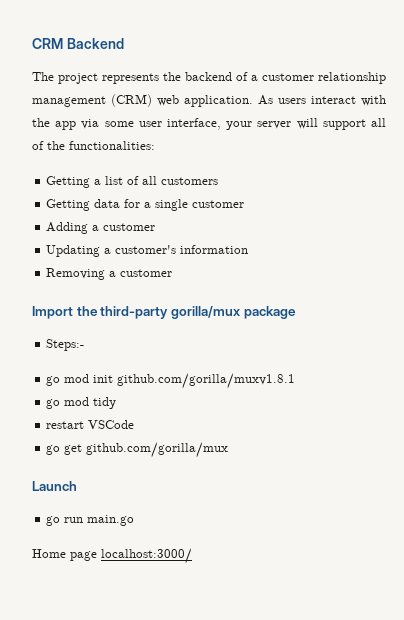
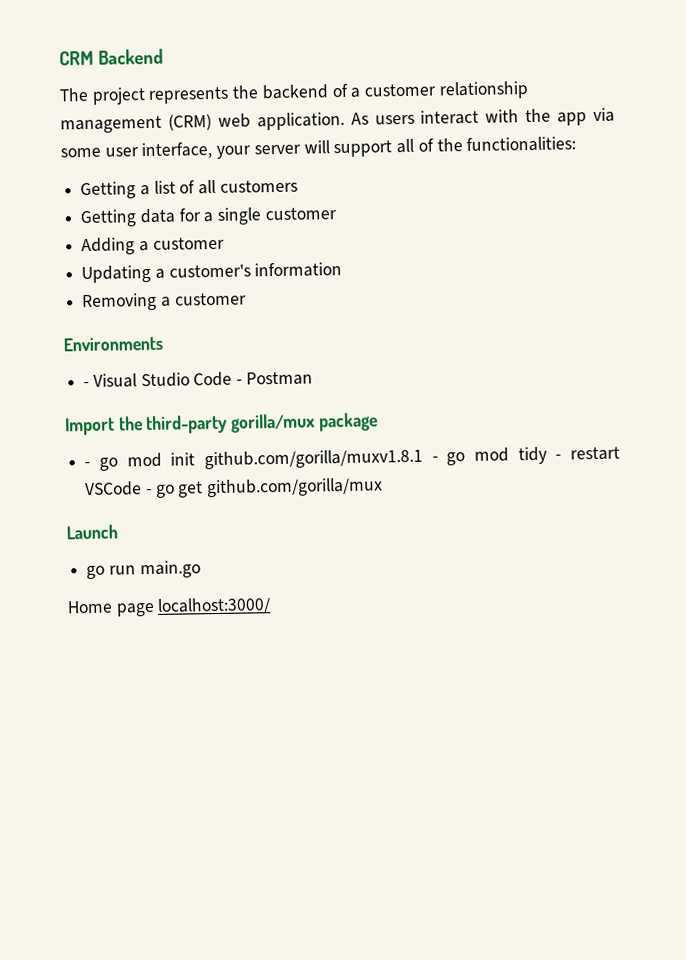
(173, 273) none -> [63,336,163,352] [83,371,313,388] // Environments // - Visual Studio Code - Postman
[46,339,85,351] Steps:- // -> [84,461,91,468] -
(296, 381) // -> [431,456,438,462] -
(117, 403) // -> [555,454,562,460] -
(135, 424) // -> [145,489,152,495] -

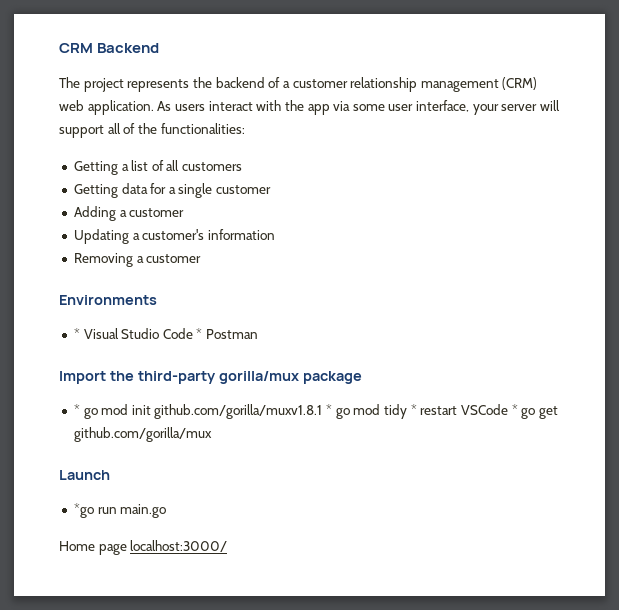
[83,381,90,388] - -> [73,328,80,339] *
[236,379,243,385] - -> [196,328,203,339] *
[84,461,91,468] - -> [73,404,80,415] *
[431,456,438,462] - -> [326,404,333,415] *
[555,454,562,460] - -> [410,404,417,415] *
[145,489,152,495] - -> [511,404,518,415] *
[86,565,106,580] go -> [73,503,94,518] *go

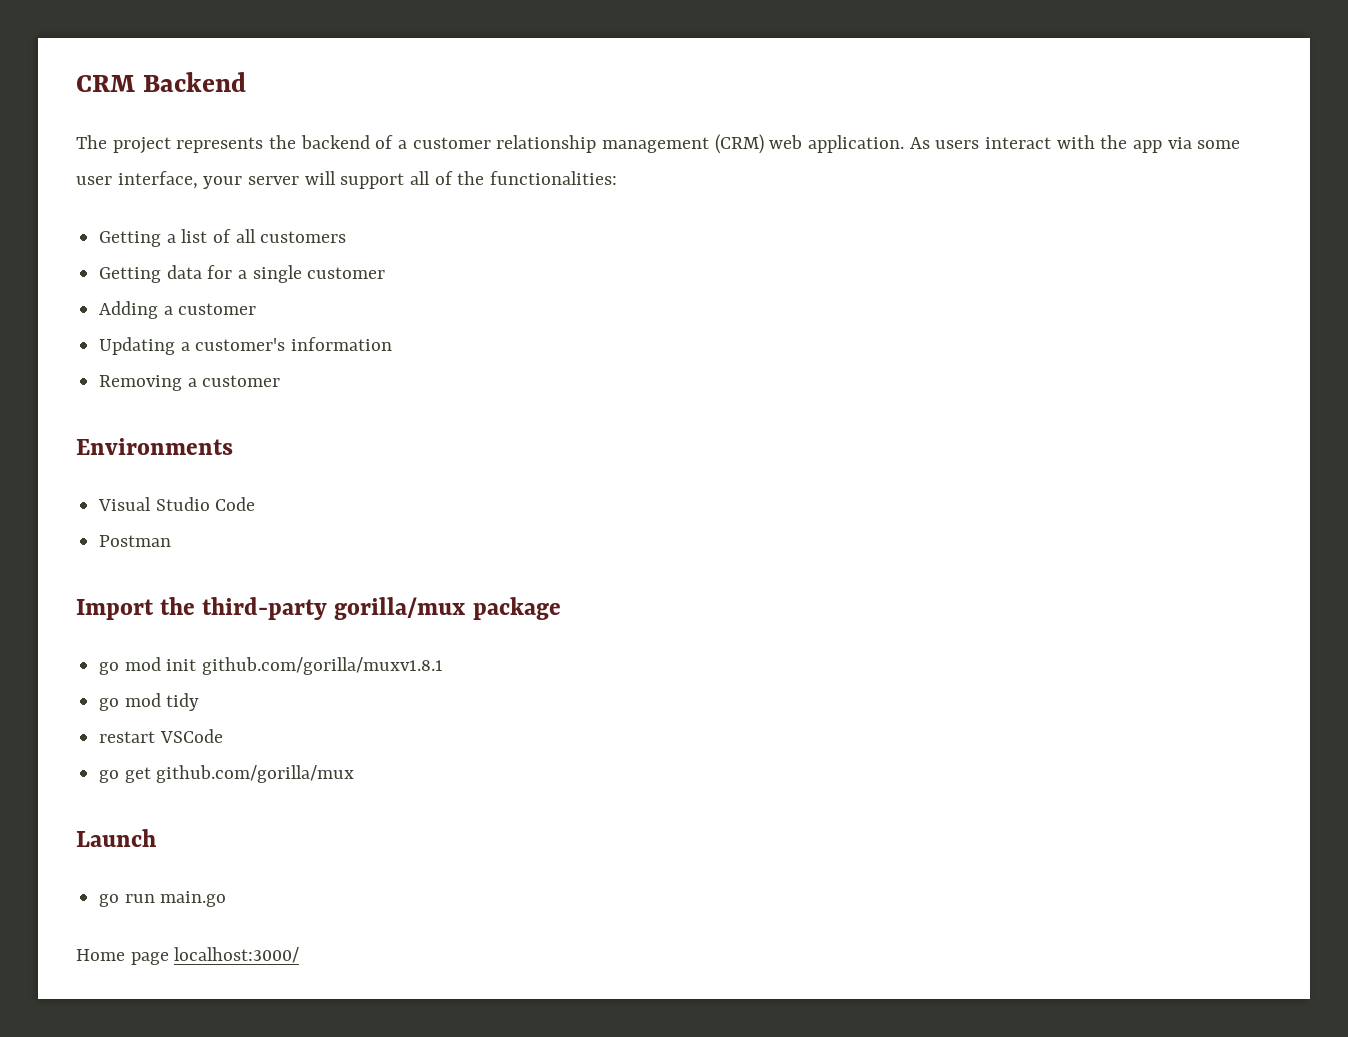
[73,328,80,339] * -> (233, 446) none
[196,328,203,339] * -> (256, 504) //
[73,404,80,415] * -> (561, 608) none
[326,404,333,415] * -> (444, 666) //
[410,404,417,415] * -> (200, 702) //
[511,404,518,415] * -> (223, 736) //
[73,503,94,518] *go -> [99,894,120,907] go

